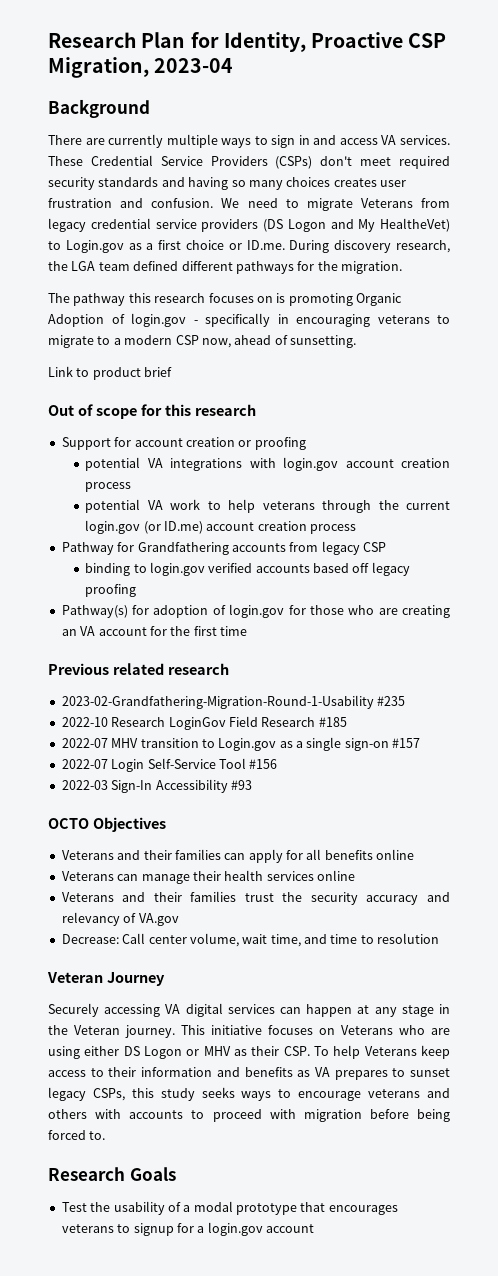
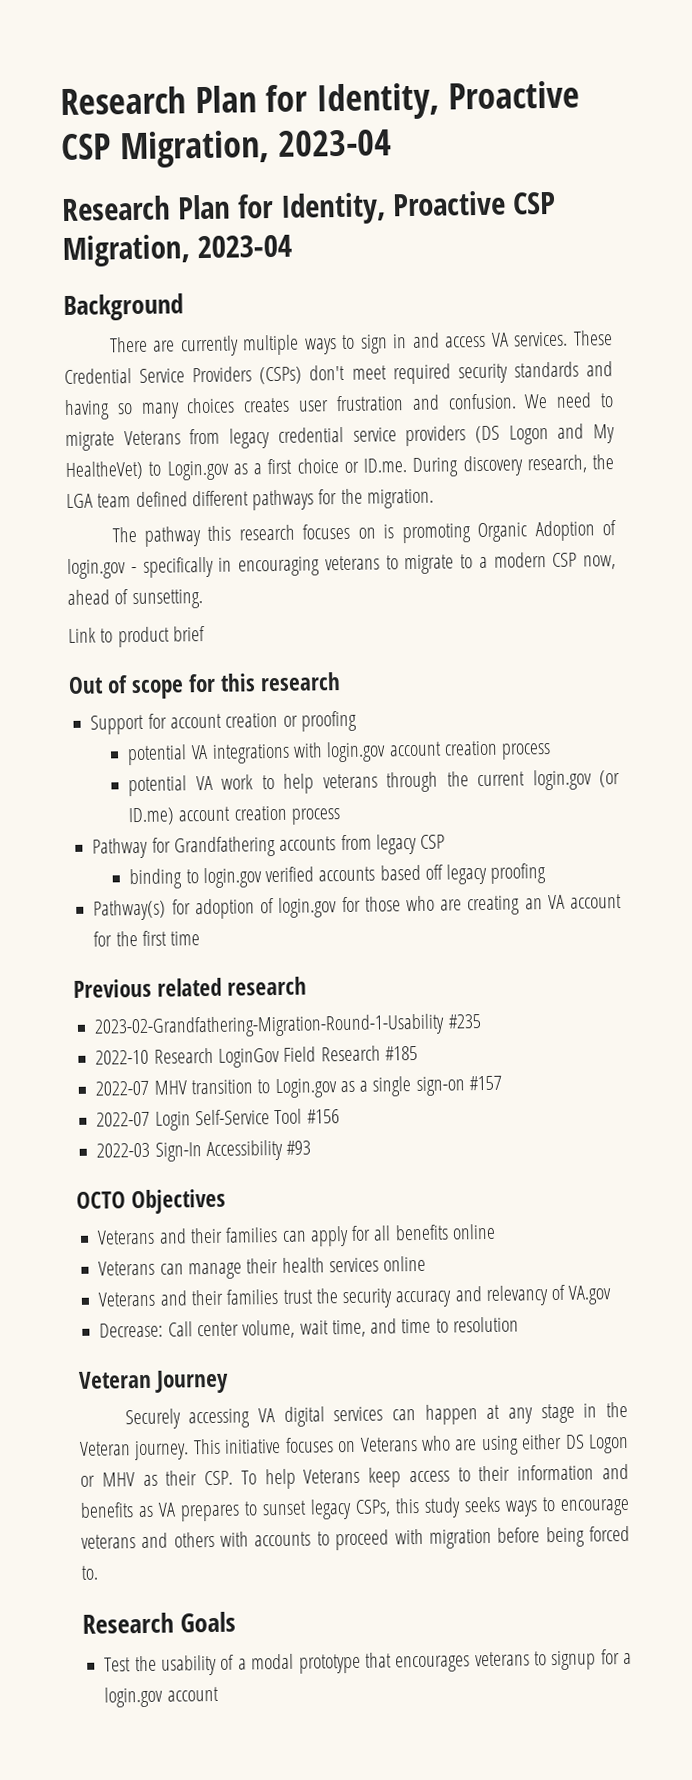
[48,32,447,52] [48,57,234,78] Research Plan for Identity, Proactive CSP Migration, 2023-04 -> [60,80,581,121] [61,129,393,169] [61,190,557,225] [62,234,293,268] Research Plan for Identity, Proactive CSP Migration, 2023-04 // Research Plan for Identity, Proactive CSP Migration, 2023-04

